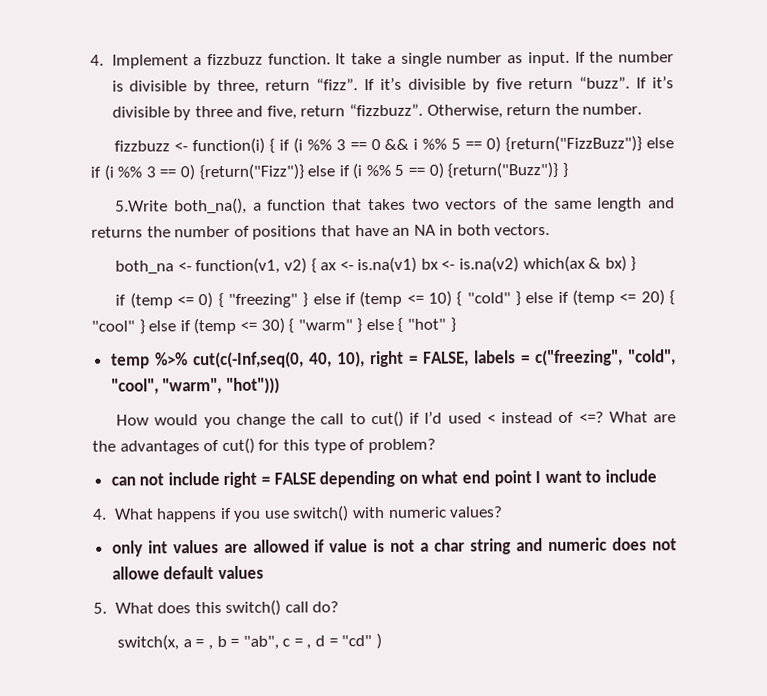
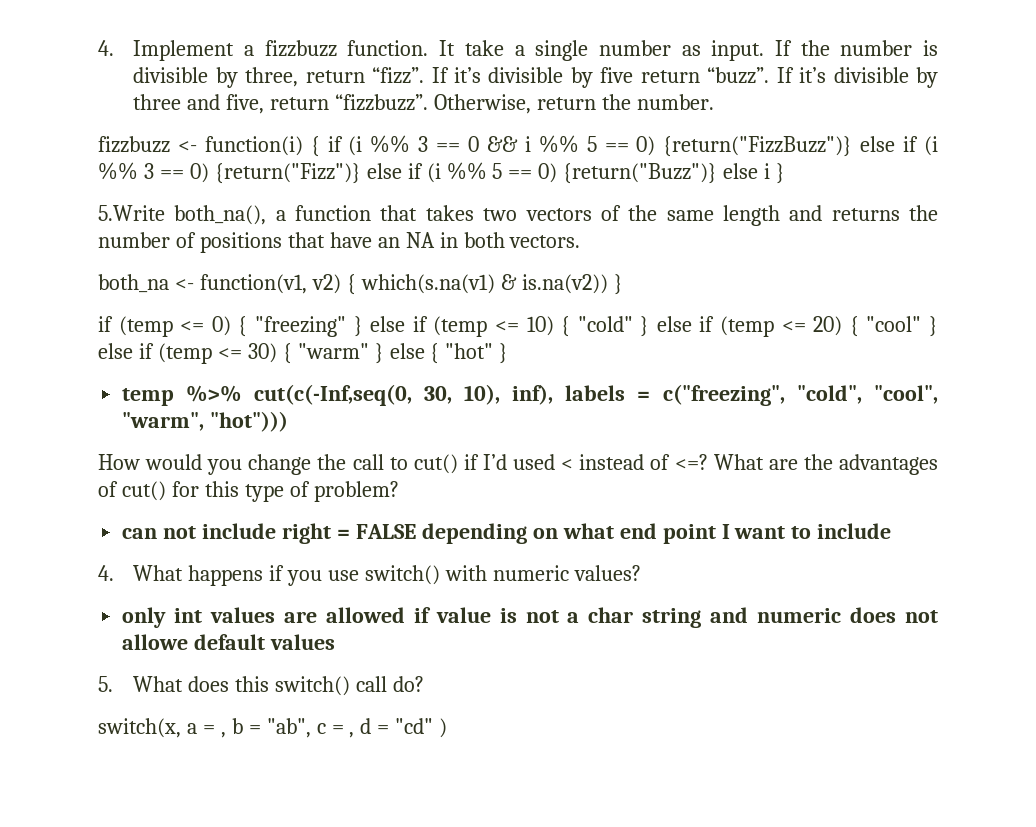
(559, 170) none -> [723,163,771,179] else i
[320,255,627,274] ax <- is.na(v1) bx <- is.na(v2) which(ax & bx) -> [360,274,608,294] which(s.na(v1) & is.na(v2))
[308,350,469,368] 40, 10), right = FALSE, -> [423,384,554,405] 30, 10), inf),

